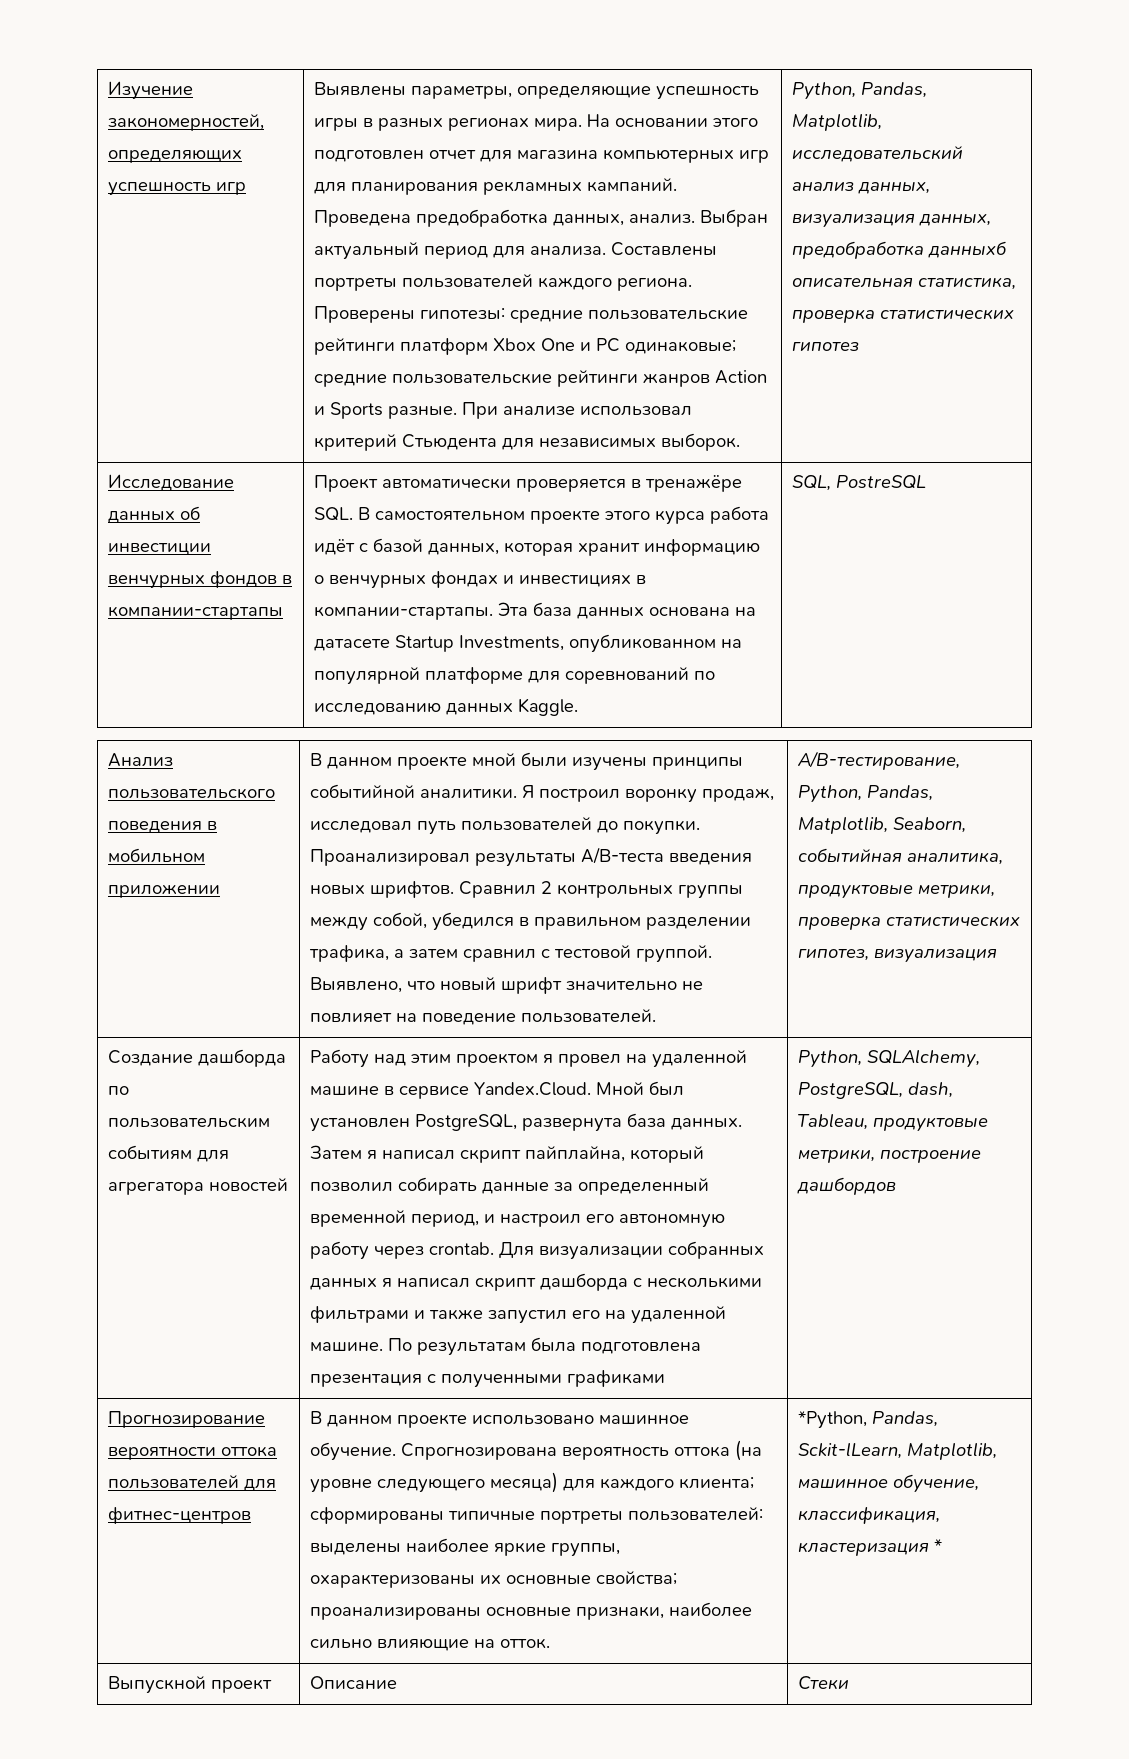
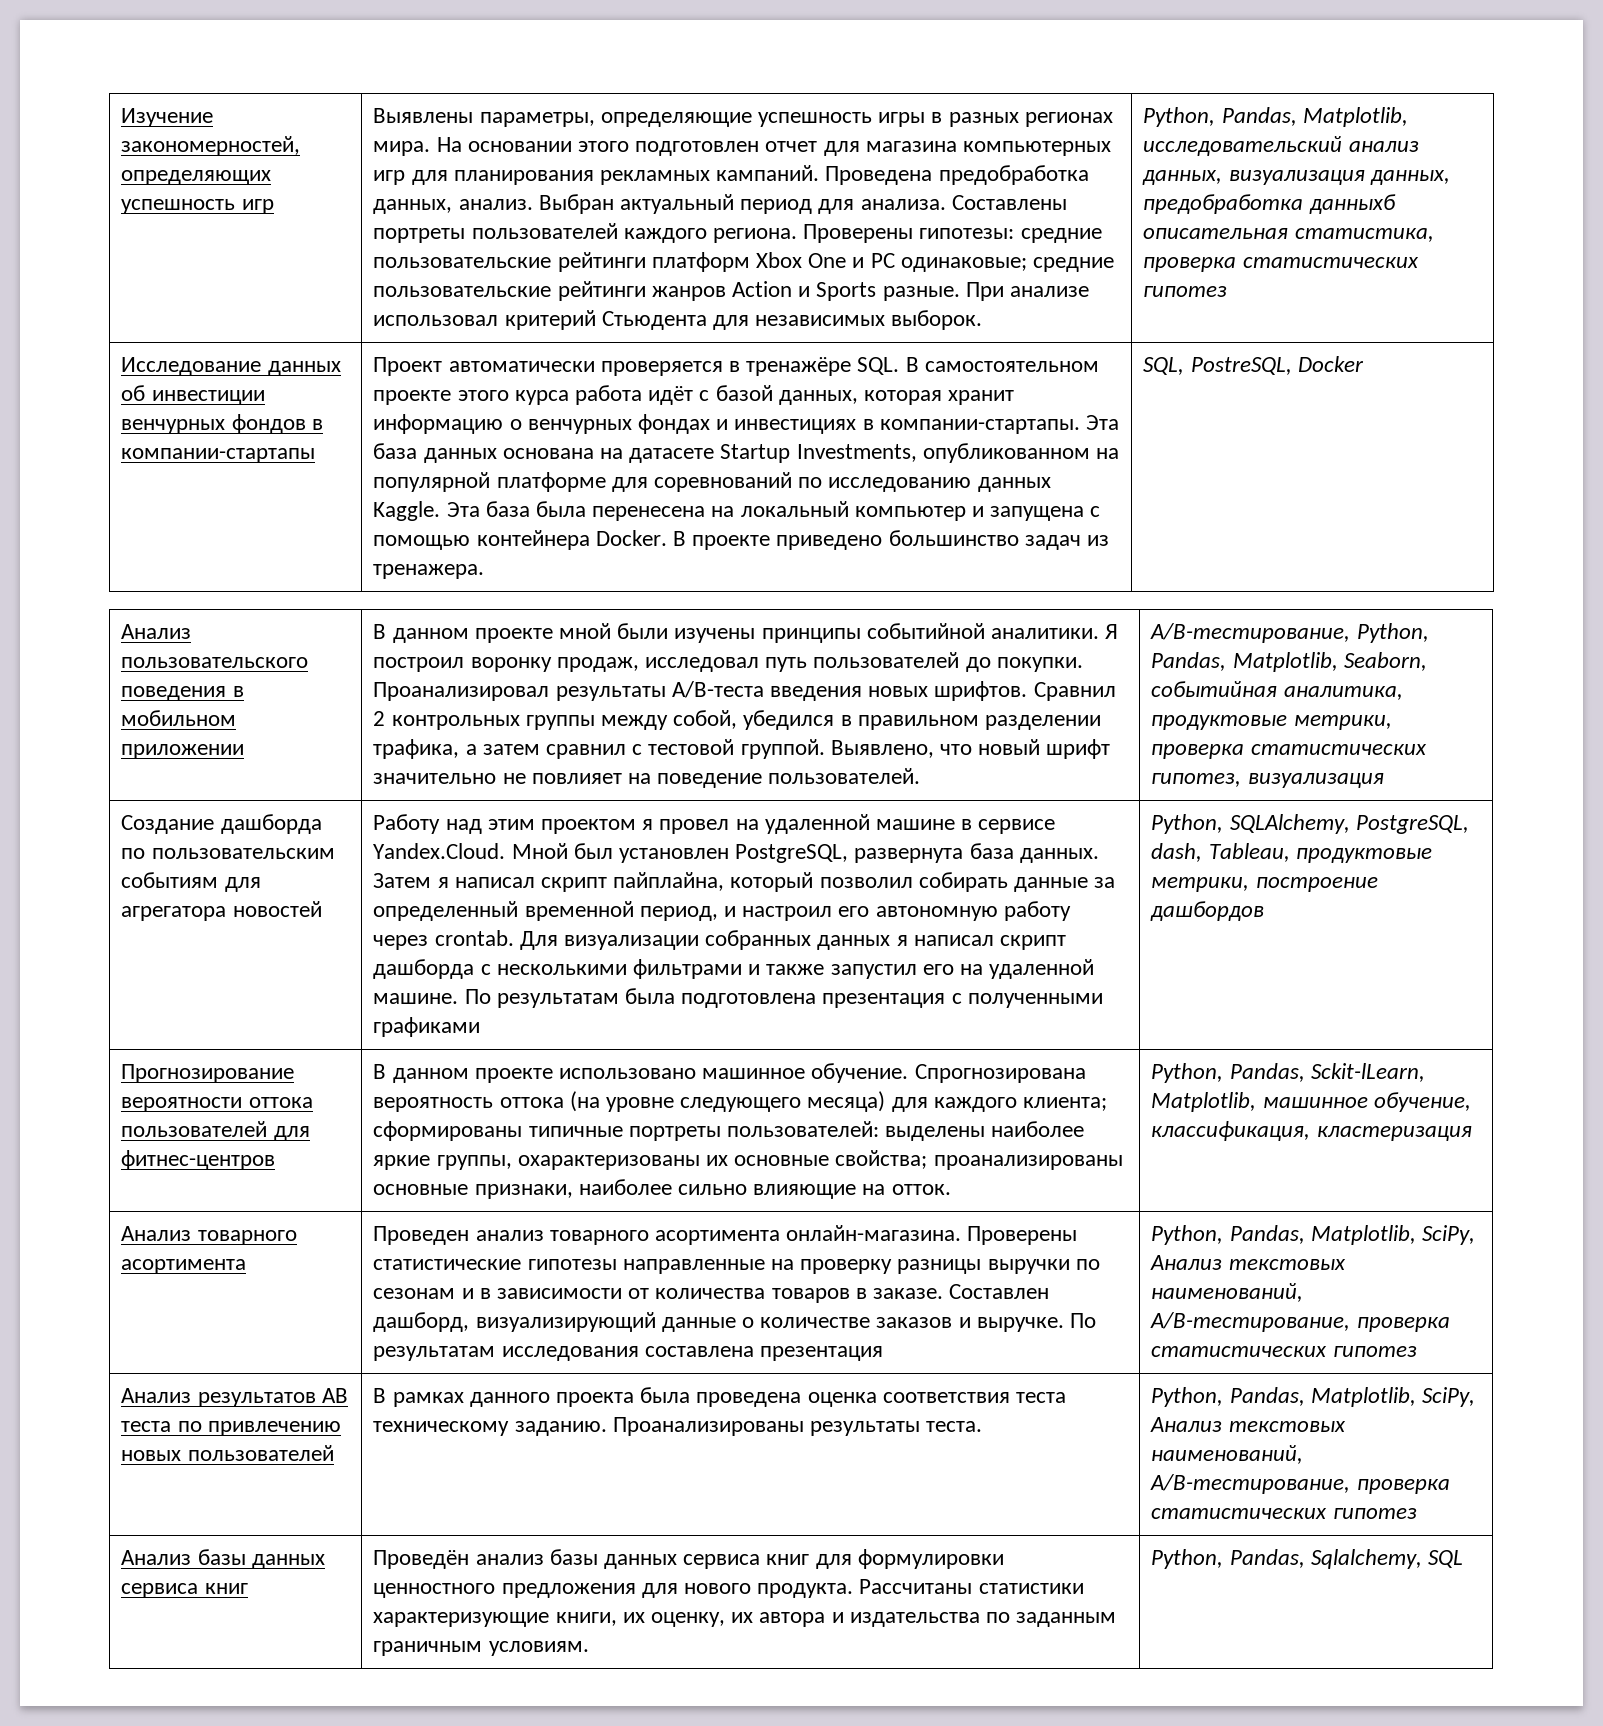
(579, 707) none -> [446,501,1101,521] [373,530,1110,550] [373,564,485,579] Эта база была перенесена на локальный компьютер и запущена с помощью контейнера Docker. В проекте приведено большинство задач из тренажера.
[836,475,927,489] PostreSQL -> [1190,356,1364,375] PostreSQL, Docker
[798,1411,868,1429] *Python, -> [1151,1063,1224,1083] Python,
[934,1539,943,1552] [108,1676,273,1694] [310,1676,398,1689] [798,1676,850,1690] * // Выпускной проект | Описание | Стеки -> [121,1226,297,1245] [121,1259,247,1274] [373,1225,1078,1245] [373,1259,1100,1274] [373,1284,1050,1303] [373,1312,1097,1332] [373,1346,883,1361] [1151,1225,1475,1245] [1150,1255,1346,1270] [1151,1283,1304,1302] [1150,1312,1450,1332] [1151,1346,1417,1357] [121,1388,348,1407] [121,1421,341,1436] [121,1445,334,1461] [373,1387,1067,1407] [373,1417,983,1436] [1151,1387,1475,1407] [1150,1417,1346,1432] [1151,1445,1304,1464] [1150,1474,1450,1494] [1151,1508,1417,1519] [121,1549,325,1569] [121,1583,248,1598] [373,1549,1004,1569] [373,1579,1084,1598] [373,1612,1117,1627] [373,1641,589,1656] [1151,1549,1463,1569] // Анализ товарного асортимента | Проведен анализ товарного асортимента онлайн-магазина. Проверены статистические гипотезы направленные на проверку разницы выручки по сезонам и в зависимости от количества товаров в заказе. Составлен дашборд, визуализирующий данные о количестве заказов и выручке. По результатам исследования составлена презентация | Python, Pandas, Matplotlib, SciPy, Анализ текстовых наименований, A/B-тестирование, проверка статистических гипотез // Анализ результатов AB теста по привлечению новых пользователей | В рамках данного проекта была проведена оценка соответствия теста техническому заданию. Проанализированы результаты теста. | Python, Pandas, Matplotlib, SciPy, Анализ текстовых наименований, A/B-тестирование, проверка статистических гипотез // Анализ базы данных сервиса книг | Проведён анализ базы данных сервиса книг для формулировки ценностного предложения для нового продукта. Рассчитаны статистики характеризующие книги, их оценку, их автора и издательства по заданным граничным условиям. | Python, Pandas, Sqlalchemy, SQL

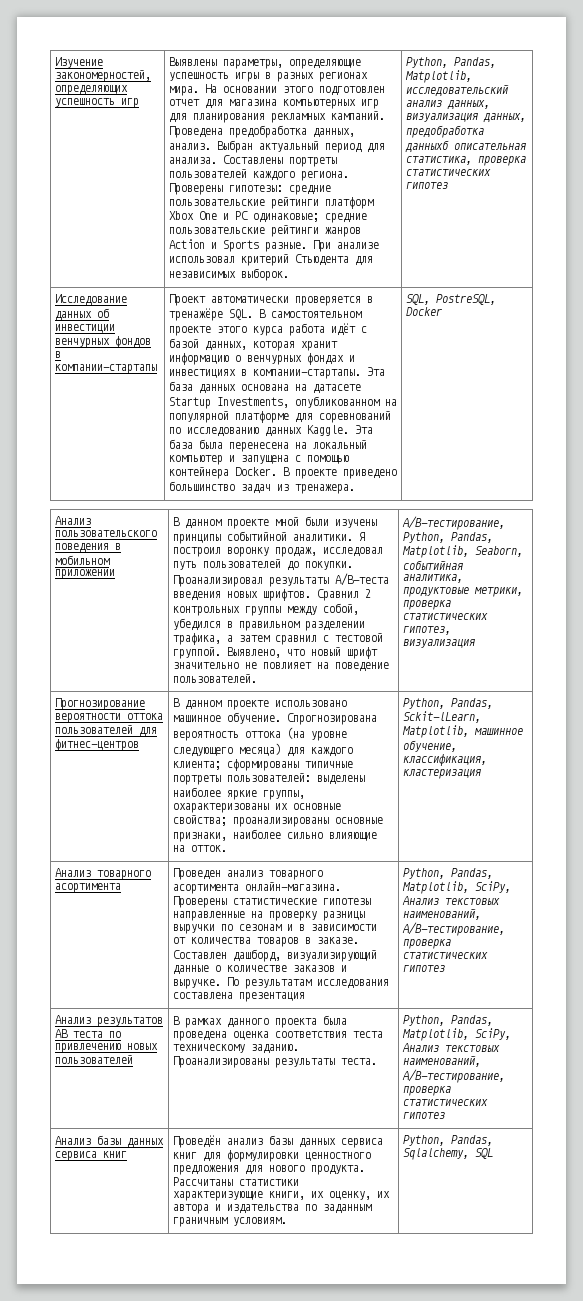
[121,814,322,834] [121,848,335,859] [121,872,261,892] [121,901,322,921] [373,814,1056,834] [373,843,1099,863] [373,872,1116,892] [373,901,1071,921] [373,930,1067,950] [373,959,1095,979] [373,988,1103,1008] [373,1017,481,1037] [1151,814,1469,834] [1151,843,1432,863] [1151,877,1378,892] [1150,901,1265,921] // Создание дашборда по пользовательским событиям для агрегатора новостей | Работу над этим проектом я провел на удаленной машине в сервисе Yandex.Cloud. Мной был установлен PostgreSQL, развернута база данных. Затем я написал скрипт пайплайна, который позволил собирать данные за определенный временной период, и настроил его автономную работу через crontab. Для визуализации собранных данных я написал скрипт дашборда с несколькими фильтрами и также запустил его на удаленной машине. По результатам была подготовлена презентация с полученными графиками | Python, SQLAlchemy, PostgreSQL, dash, Tableau, продуктовые метрики, построение дашбордов -> (475, 643) none

